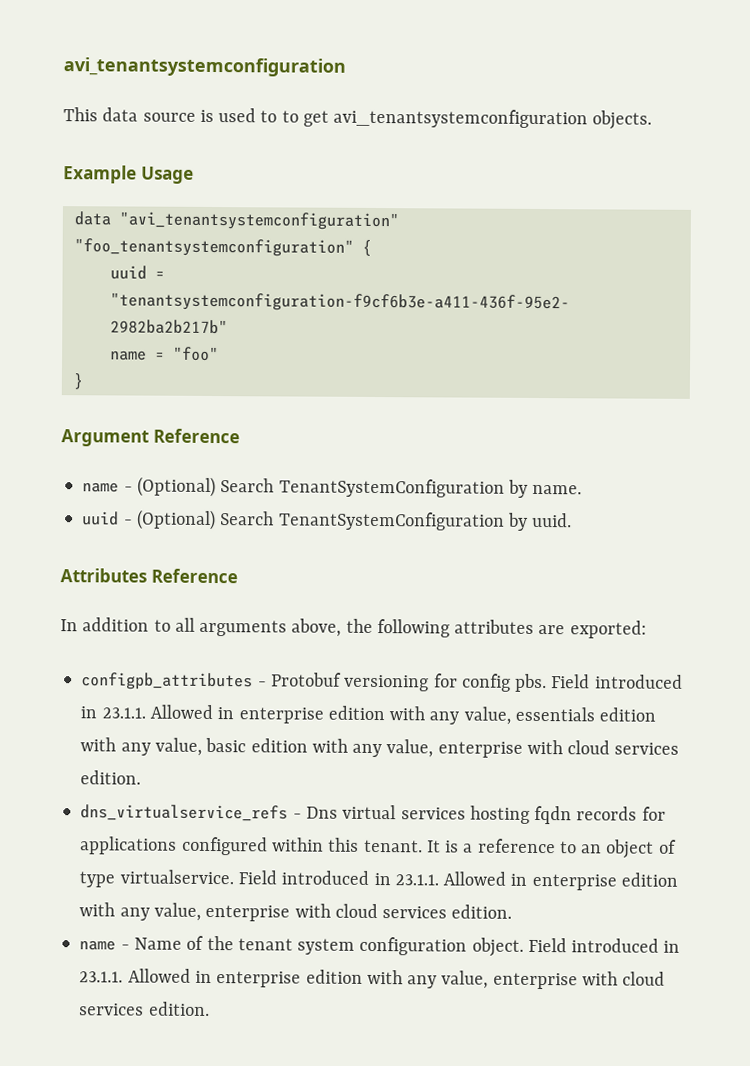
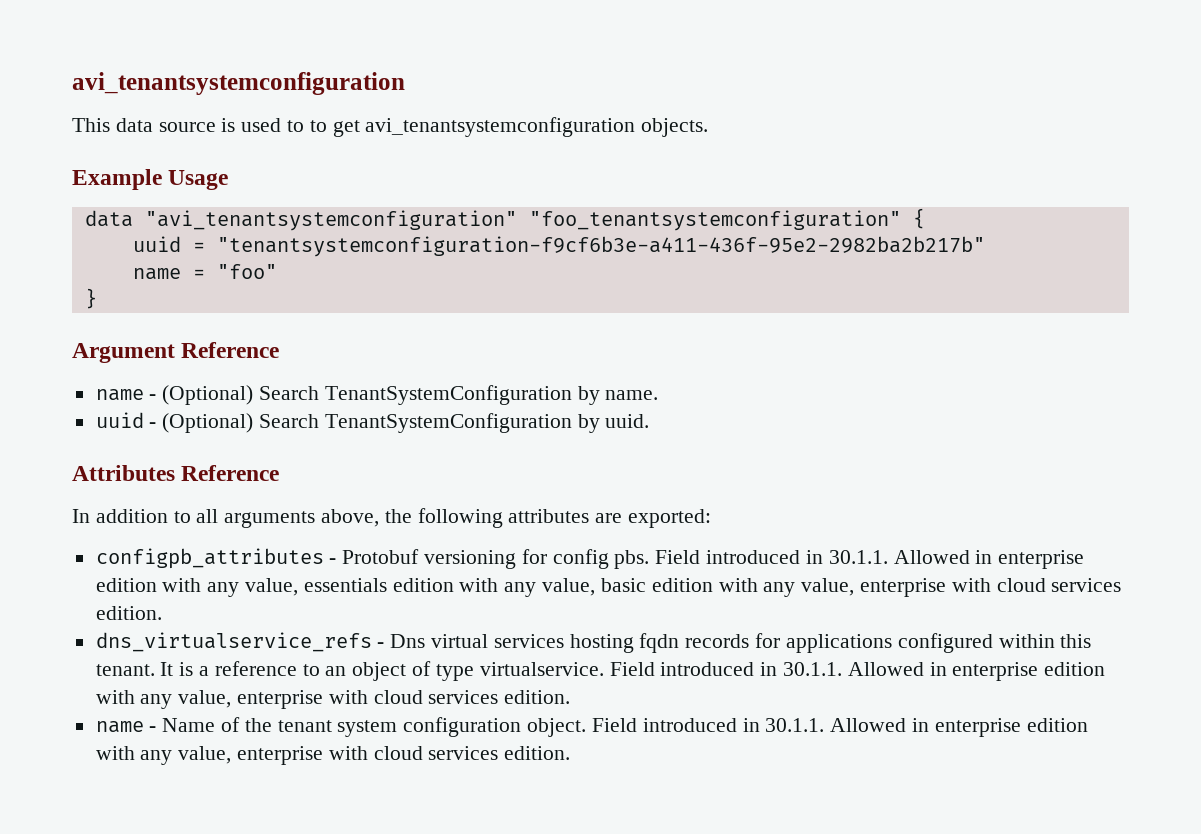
[101,707,146,719] 23.1.1. -> [828,550,888,564] 30.1.1.
[394,874,439,886] 23.1.1. -> [782,662,842,676] 30.1.1.
[79,971,124,983] 23.1.1. -> [765,718,825,732] 30.1.1.

